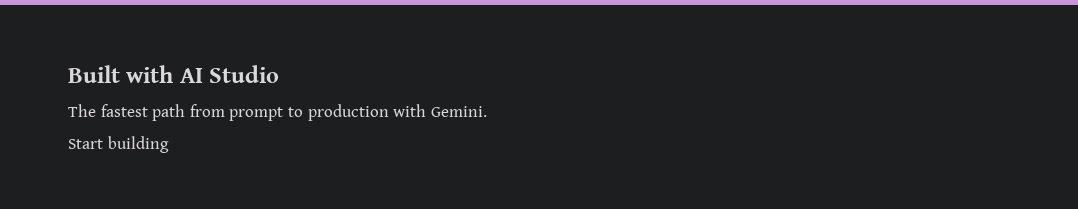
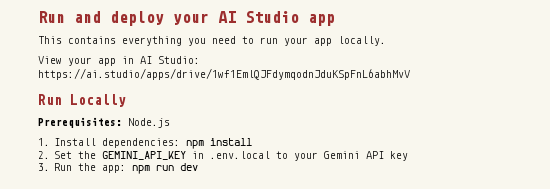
[68,65,280,83] [68,104,487,121] [68,136,169,153] Built with AI Studio // The fastest path from prompt to production with Gemini. // Start building -> [38,11,335,26] [38,36,386,46] [38,56,200,66] [38,68,410,80] [38,94,126,107] [38,117,170,128] [38,138,253,149] [38,151,409,161] [38,163,199,174] Run and deploy your AI Studio app // This contains everything you need to run your app locally. // View your app in AI Studio: https://ai.studio/apps/drive/1wf1EmlQJFdymqodnJduKSpFnL6abhMvV // Run Locally // Prerequisites: Node.js // 1. Install dependencies: npm install // 2. Set the GEMINI_API_KEY in .env.local to your Gemini API key // 3. Run the app: npm run dev

